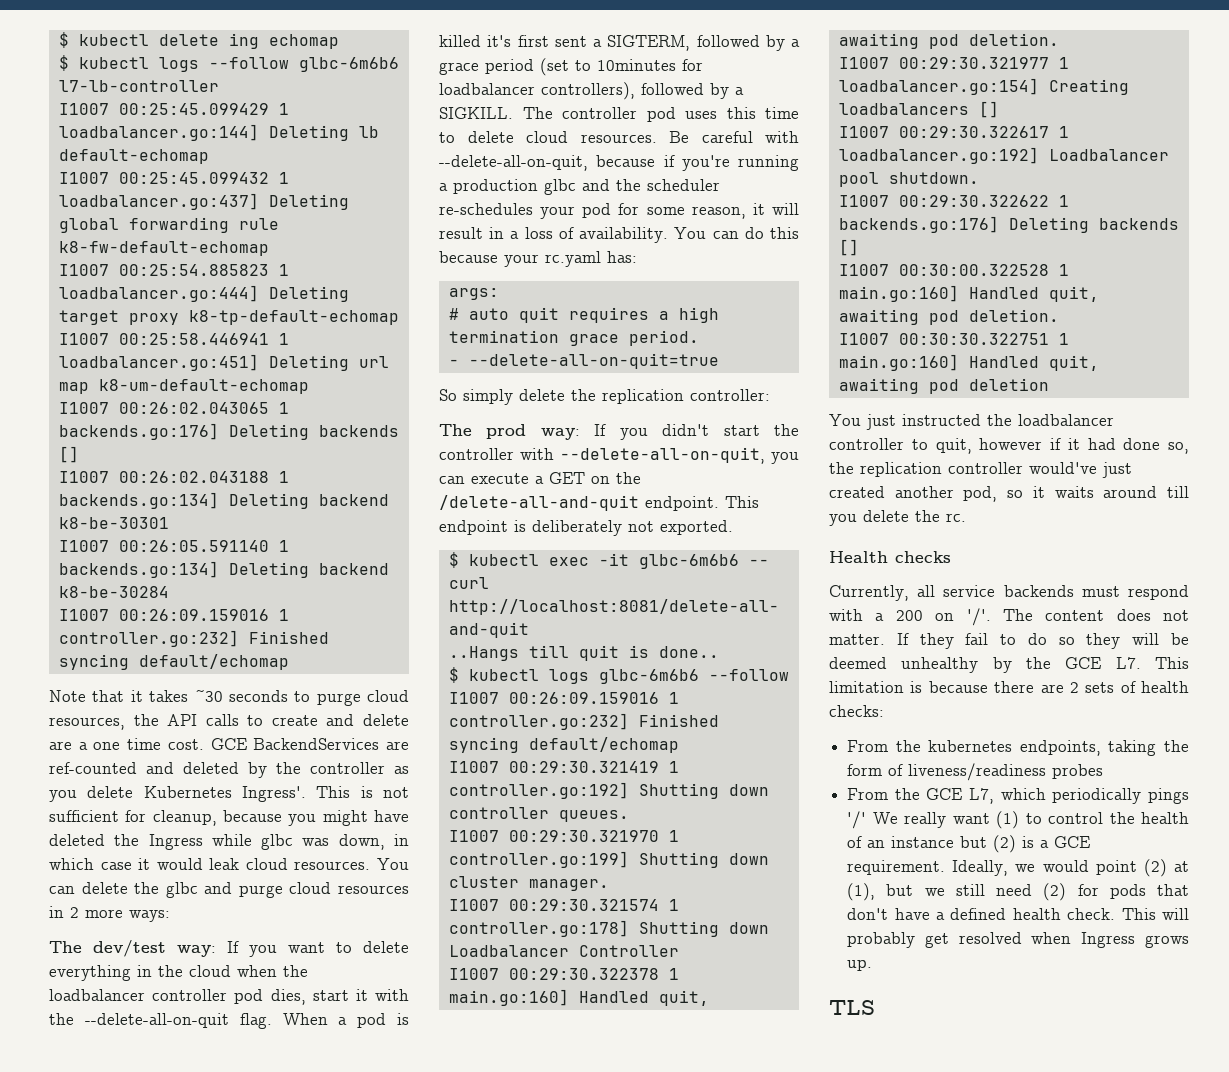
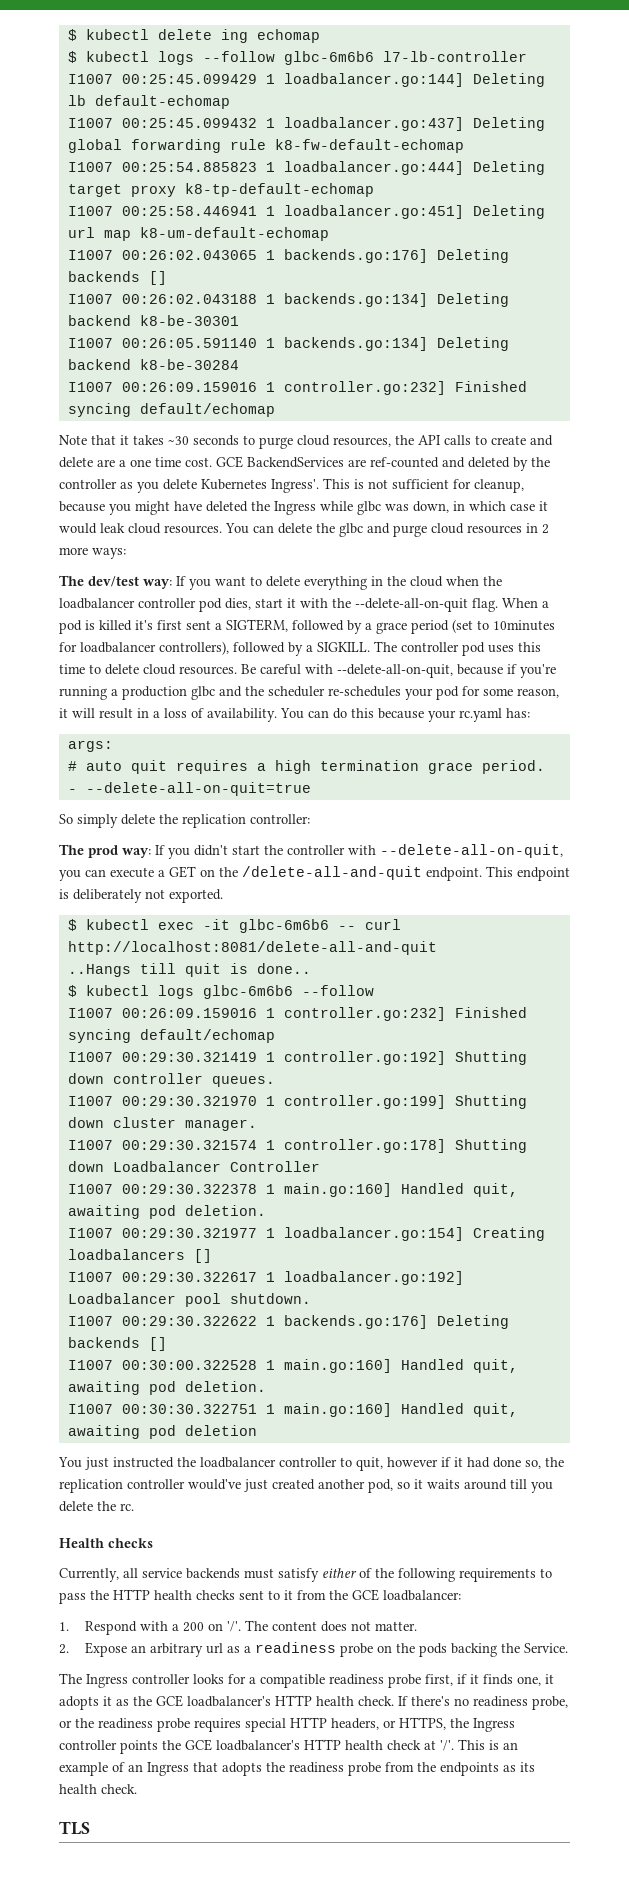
[1128,585,1189,600] respond -> [278,1568,552,1582] [59,1589,461,1604] [59,1621,138,1635] satisfy either of the following requirements to pass the HTTP health checks sent to it from the GCE loadbalancer: // 1. Respond
[896,633,1189,649] [829,657,1189,673] [829,681,1189,693] [829,705,884,717] [847,740,1189,756] [847,763,1104,781] [847,788,1189,804] [847,811,1189,829] [847,835,1091,853] [847,859,1189,877] [847,883,1189,901] [847,908,1189,920] [847,932,1189,948] [847,959,873,971] If they fail to do so they will be deemed unhealthy by the GCE L7. This limitation is because there are 2 sets of health checks: // From the kubernetes endpoints, taking the form of liveness/readiness probes // From the GCE L7, which periodically pings '/' We really want (1) to control the health of an instance but (2) is a GCE requirement. Ideally, we would point (2) at (1), but we still need (2) for pods that don't have a defined health check. This will probably get resolved when Ingress grows up. -> [59,1642,569,1657] [59,1673,554,1688] [59,1695,568,1710] [59,1717,515,1732] [59,1739,518,1754] [59,1762,535,1776] [59,1784,137,1794] // 2. Expose an arbitrary url as a readiness probe on the pods backing the Service. // The Ingress controller looks for a compatible readiness probe first, if it finds one, it adopts it as the GCE loadbalancer's HTTP health check. If there's no readiness probe, or the readiness probe requires special HTTP headers, or HTTPS, the Ingress controller points the GCE loadbalancer's HTTP health check at '/'. This is an example of an Ingress that adopts the readiness probe from the endpoints as its health check.

